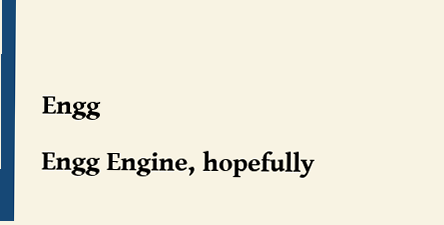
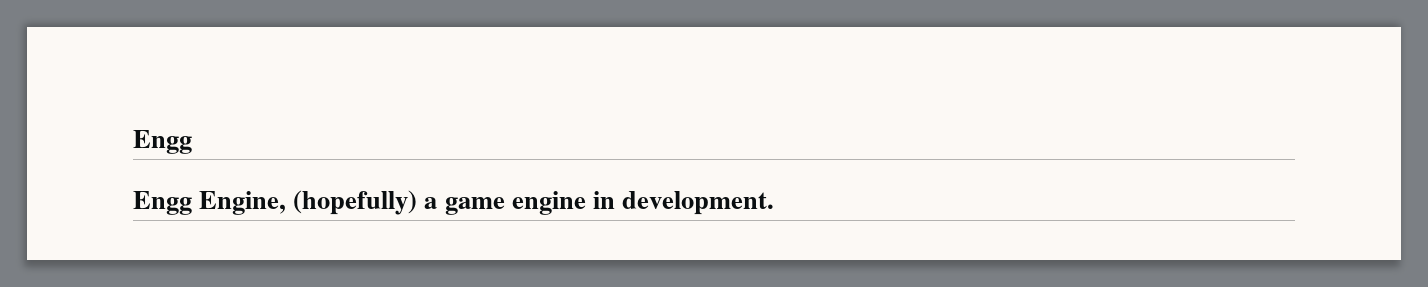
[202,150,316,178] hopefully -> [293,190,775,215] (hopefully) a game engine in development.

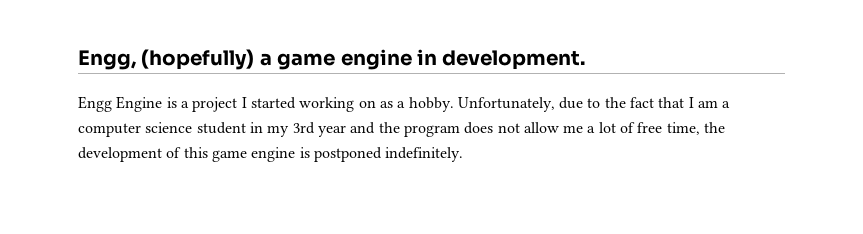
[133,130,192,154] [133,191,287,215] Engg // Engg Engine, -> [78,50,136,70] Engg,
(775, 203) none -> [78,96,731,112] [78,122,726,137] [78,147,464,162] // Engg Engine is a project I started working on as a hobby. Unfortunately, due to the fact that I am a computer science student in my 3rd year and the program does not allow me a lot of free time, the development of this game engine is postponed indefinitely.

